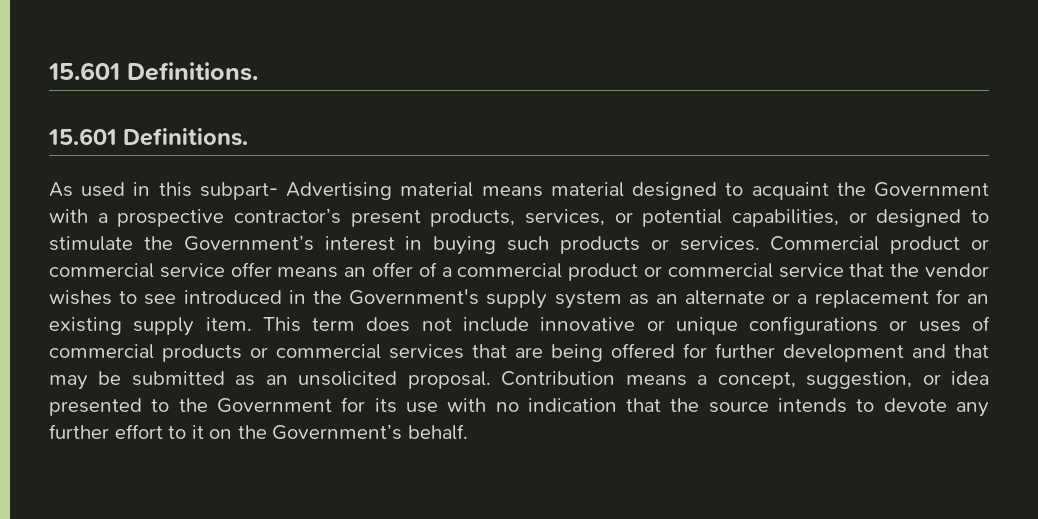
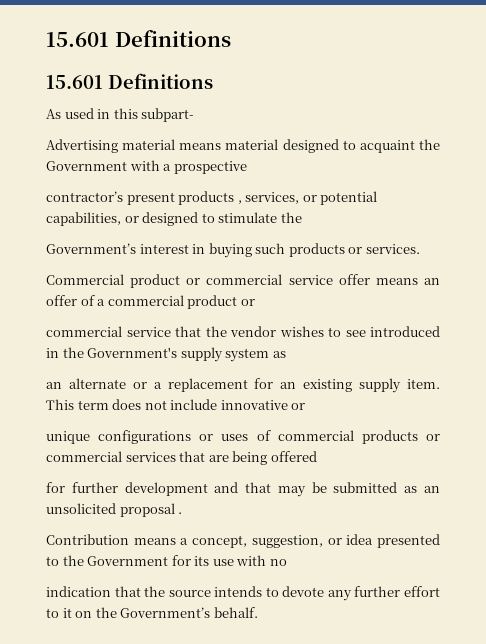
[48,62,258,81] [48,128,249,146] 15.601 Definitions. // 15.601 Definitions. -> [46,30,231,47] [46,73,213,89] 15.601 Definitions // 15.601 Definitions
(278, 191) none -> (195, 115) //
(225, 218) none -> (247, 167) //
[430,209,516,227] products, -> [178,191,242,205] products ,
(173, 243) none -> (302, 217) //
(760, 243) none -> (420, 249) //
(662, 271) none -> (255, 302) //
(649, 299) none -> (286, 354) //
(665, 325) none -> (306, 406) //
(675, 350) none -> (317, 456) //
[407,371,491,389] proposal. -> [119,503,183,517] proposal . //
(519, 407) none -> (287, 562) //

